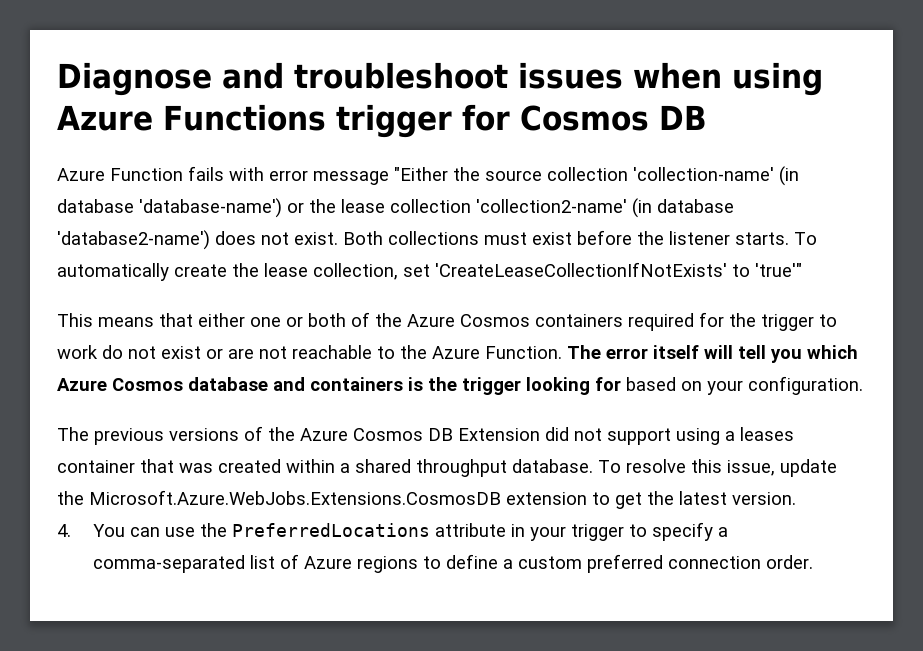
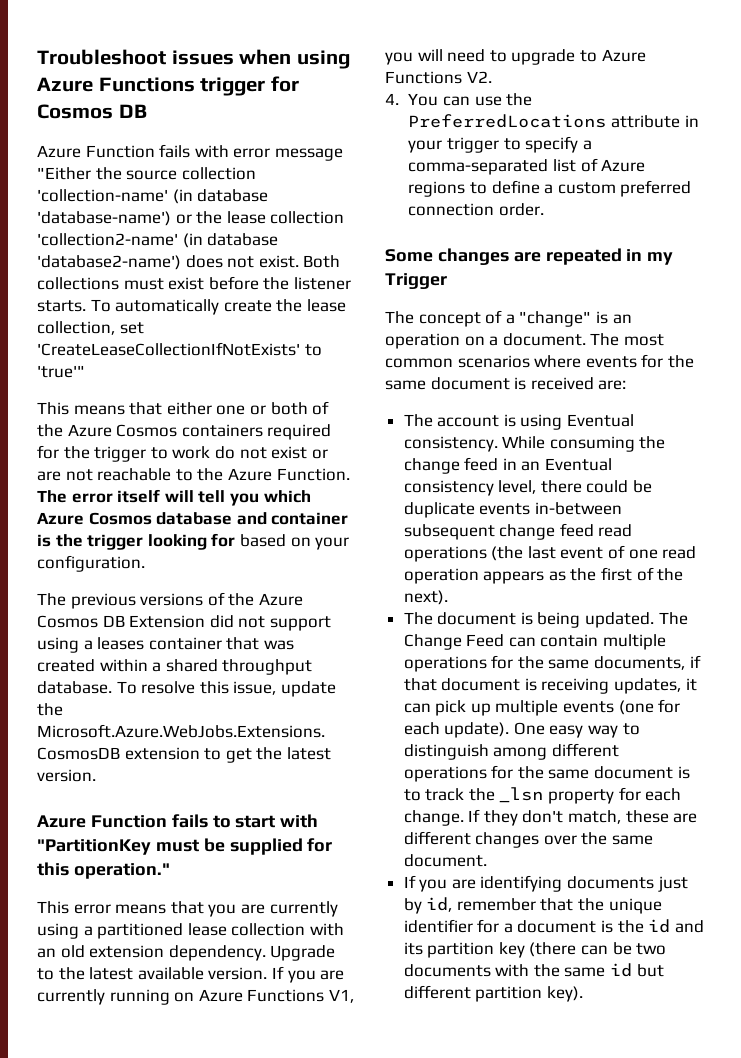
[57,62,508,96] Diagnose and troubleshoot -> [37,49,166,65] Troubleshoot
[310,377,403,391] containers -> [271,512,349,525] container
(796, 498) none -> [37,814,319,828] [37,838,333,855] [37,862,170,879] [37,901,338,917] [37,923,344,939] [37,945,336,961] [37,966,345,983] [37,989,354,1005] [385,49,646,65] [385,71,492,84] // Azure Function fails to start with "PartitionKey must be supplied for this operation." // This error means that you are currently using a partitioned lease collection with an old extension dependency. Upgrade to the latest available version. If you are currently running on Azure Functions V1, you will need to upgrade to Azure Functions V2.
(814, 562) none -> [385,248,674,265] [385,273,447,289] [385,310,632,327] [385,333,664,349] [385,354,694,368] [385,377,627,390] [403,414,635,430] [403,436,666,452] [403,457,613,474] [403,480,653,496] [403,502,622,518] [403,523,633,540] [403,545,697,562] [403,567,684,584] [403,590,448,605] [403,612,688,628] [403,634,667,650] [403,655,701,672] [403,678,697,694] [403,699,681,716] [403,722,640,738] [403,743,619,760] [403,765,690,782] [403,787,682,804] [403,809,698,826] [403,831,654,848] [403,854,487,867] [403,875,688,892] [403,897,662,914] [403,919,704,933] [403,942,667,958] [403,963,664,977] [403,985,583,1002] // Some changes are repeated in my Trigger // The concept of a "change" is an operation on a document. The most common scenarios where events for the same document is received are: // The account is using Eventual consistency. While consuming the change feed in an Eventual consistency level, there could be duplicate events in-between subsequent change feed read operations (the last event of one read operation appears as the first of the next). // The document is being updated. The Change Feed can contain multiple operations for the same documents, if that document is receiving updates, it can pick up multiple events (one for each update). One easy way to distinguish among different operations for the same document is to track the _lsn property for each change. If they don't match, these are different changes over the same document. // If you are identifying documents just by id, remember that the unique identifier for a document is the id and its partition key (there can be two documents with the same id but different partition key).

